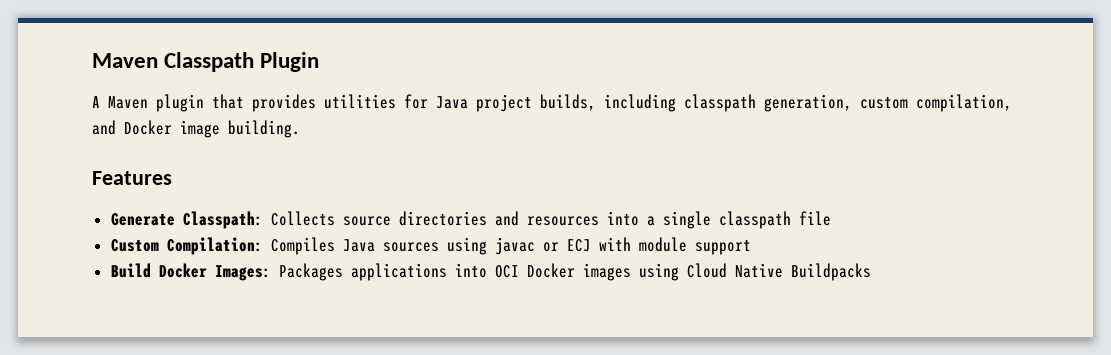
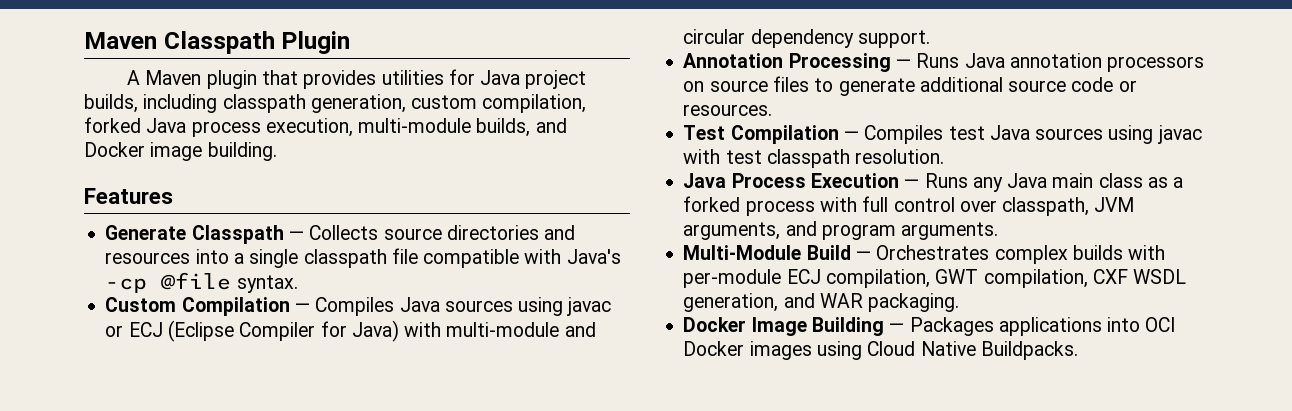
(1012, 103) none -> [84,117,531,137] forked Java process execution, multi-module builds,
[182,211,263,229] Classpath: -> [191,225,304,244] Classpath —
(831, 218) none -> [423,249,621,268] [105,272,298,293] compatible with Java's -cp @file syntax.
[166,237,263,255] Compilation: -> [181,297,310,316] Compilation —
[598,237,751,255] [110,263,271,281] with module support // Build Docker Images: -> [167,320,596,342] [683,29,930,48] [683,53,1205,72] [683,76,1137,96] [683,104,773,116] [683,125,1202,144] [683,149,945,168] [683,173,1184,192] [683,196,1135,216] [683,221,999,240] [683,245,1166,264] [683,269,1187,288] [683,293,960,312] [683,317,905,336] (Eclipse Compiler for Java) with multi-module and circular dependency support. // Annotation Processing — Runs Java annotation processors on source files to generate additional source code or resources. // Test Compilation — Compiles test Java sources using javac with test classpath resolution. // Java Process Execution — Runs any Java main class as a forked process with full control over classpath, JVM arguments, and program arguments. // Multi-Module Build — Orchestrates complex builds with per-module ECJ compilation, GWT compilation, CXF WSDL generation, and WAR packaging. // Docker Image Building —
[790,263,871,281] Buildpacks -> [980,341,1078,360] Buildpacks.

